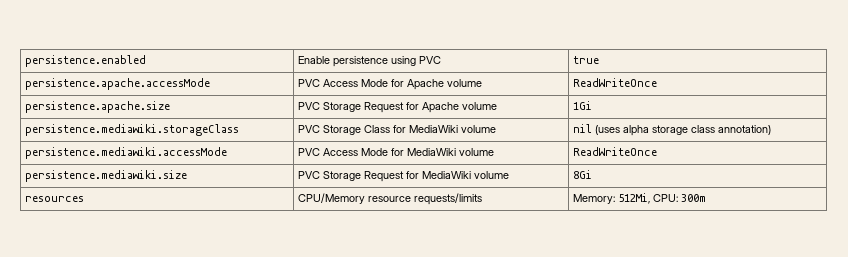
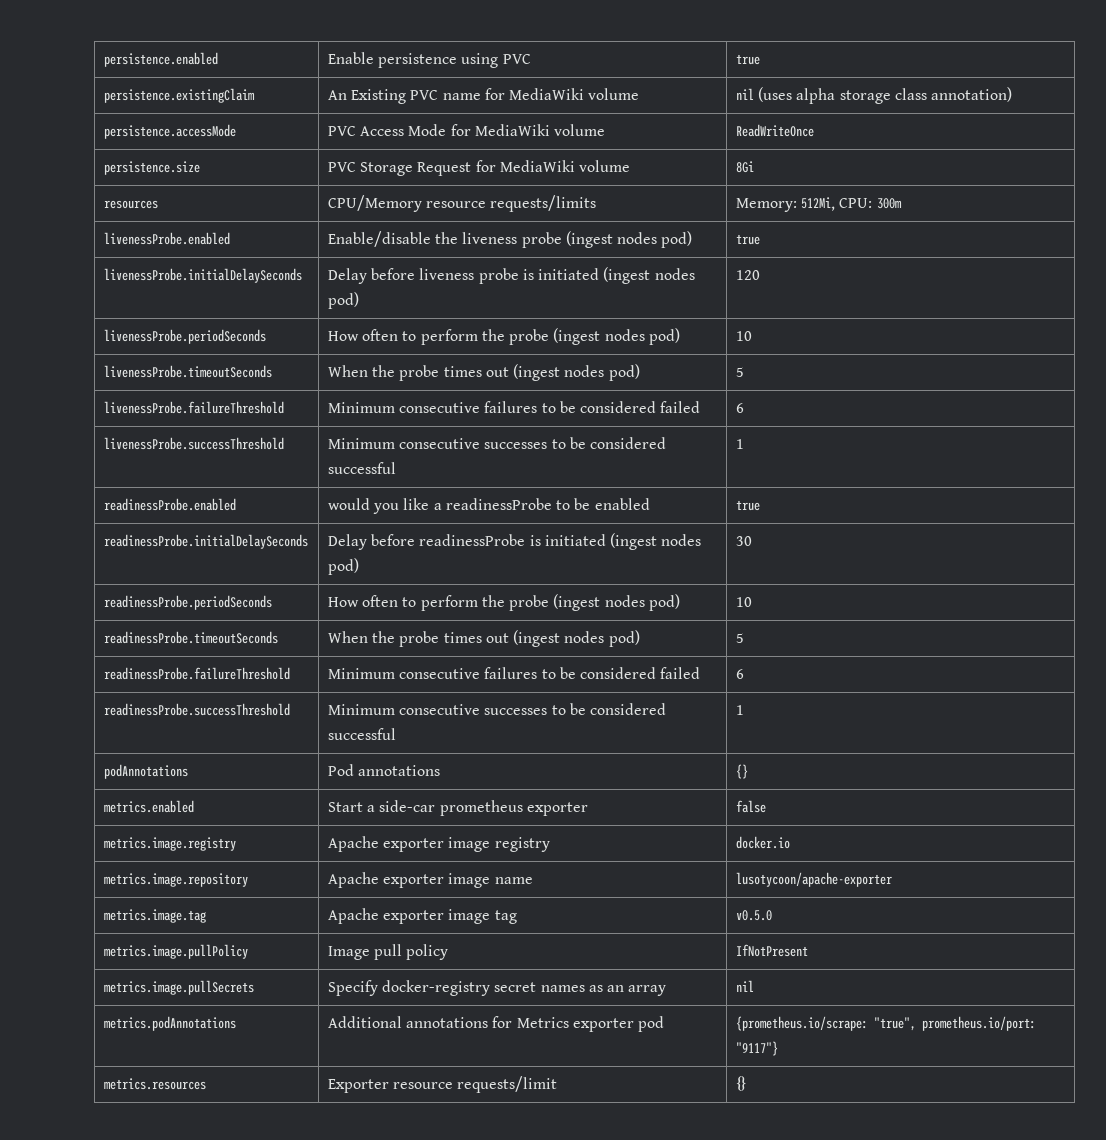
[24,78,210,90] [297,79,482,90] [572,78,657,87] [24,101,170,113] [297,102,497,113] [572,101,592,110] [24,124,239,136] [297,125,390,135] persistence.apache.accessMode | PVC Access Mode for Apache volume | ReadWriteOnce // persistence.apache.size | PVC Storage Request for Apache volume | 1Gi // persistence.mediawiki.storageClass | PVC Storage Class -> [103,88,255,103] [327,89,481,104] persistence.existingClaim | An Existing PVC name
[24,147,227,159] persistence.mediawiki.accessMode -> [103,124,236,139] persistence.accessMode
[24,170,187,182] persistence.mediawiki.size -> [103,161,200,175] persistence.size
(706, 198) none -> [103,232,230,245] [327,231,693,248] [735,234,760,245] [103,268,302,283] [327,267,695,284] [327,292,359,309] [735,270,760,280] [103,329,266,344] [327,328,681,345] [735,331,752,341] [103,365,272,378] [327,364,640,381] [735,367,744,377] [103,401,284,414] [327,401,701,413] [735,403,744,413] [103,437,284,450] [327,437,667,449] [327,462,396,474] [735,439,744,449] [103,498,236,511] [327,498,650,514] [735,500,760,511] [103,534,308,549] [327,533,702,550] [327,558,359,575] [735,536,752,546] [103,595,272,610] [327,594,681,611] [735,597,752,607] [103,631,278,644] [327,630,640,647] [735,633,744,643] [103,667,290,680] [327,667,701,679] [735,669,744,679] [103,703,290,716] [327,703,667,715] [327,728,396,740] [735,705,744,715] [103,764,188,779] [327,764,440,776] [735,764,748,779] [103,800,194,813] [327,800,588,816] [735,800,766,813] [103,837,236,851] [327,836,550,852] [735,836,790,849] [103,873,248,887] [327,872,533,888] [735,872,892,887] [103,909,206,923] [327,908,517,924] [735,910,772,921] [103,944,248,959] [327,944,449,960] [735,944,808,957] [103,980,254,995] [327,980,667,996] [735,980,754,992] [103,1016,236,1031] [327,1016,665,1032] [735,1016,1036,1031] [735,1041,778,1056] [103,1078,206,1090] [327,1076,558,1093] [735,1076,746,1091] // livenessProbe.enabled | Enable/disable the liveness probe (ingest nodes pod) | true // livenessProbe.initialDelaySeconds | Delay before liveness probe is initiated (ingest nodes pod) | 120 // livenessProbe.periodSeconds | How often to perform the probe (ingest nodes pod) | 10 // livenessProbe.timeoutSeconds | When the probe times out (ingest nodes pod) | 5 // livenessProbe.failureThreshold | Minimum consecutive failures to be considered failed | 6 // livenessProbe.successThreshold | Minimum consecutive successes to be considered successful | 1 // readinessProbe.enabled | would you like a readinessProbe to be enabled | true // readinessProbe.initialDelaySeconds | Delay before readinessProbe is initiated (ingest nodes pod) | 30 // readinessProbe.periodSeconds | How often to perform the probe (ingest nodes pod) | 10 // readinessProbe.timeoutSeconds | When the probe times out (ingest nodes pod) | 5 // readinessProbe.failureThreshold | Minimum consecutive failures to be considered failed | 6 // readinessProbe.successThreshold | Minimum consecutive successes to be considered successful | 1 // podAnnotations | Pod annotations | {} // metrics.enabled | Start a side-car prometheus exporter | false // metrics.image.registry | Apache exporter image registry | docker.io // metrics.image.repository | Apache exporter image name | lusotycoon/apache-exporter // metrics.image.tag | Apache exporter image tag | v0.5.0 // metrics.image.pullPolicy | Image pull policy | IfNotPresent // metrics.image.pullSecrets | Specify docker-registry secret names as an array | nil // metrics.podAnnotations | Additional annotations for Metrics exporter pod | {prometheus.io/scrape: "true", prometheus.io/port: "9117"} // metrics.resources | Exporter resource requests/limit | {}

